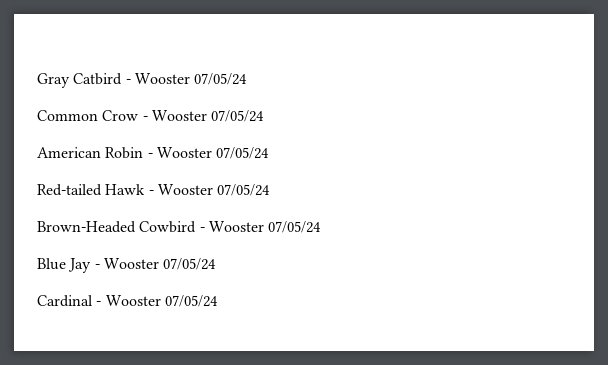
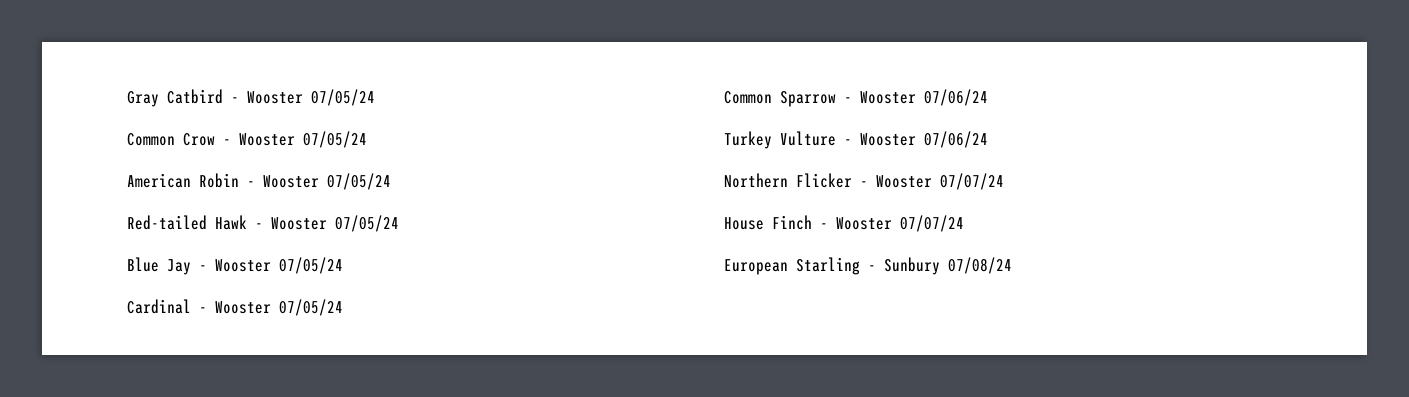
[37,221,322,233] // Brown-Headed Cowbird - Wooster 07/05/24 -> (399, 223) none
(218, 301) none -> [724,89,988,107] [724,131,988,149] [724,173,1004,190] [724,215,964,232] [724,257,1012,275] // Common Sparrow - Wooster 07/06/24 // Turkey Vulture - Wooster 07/06/24 // Northern Flicker - Wooster 07/07/24 // House Finch - Wooster 07/07/24 // European Starling - Sunbury 07/08/24

